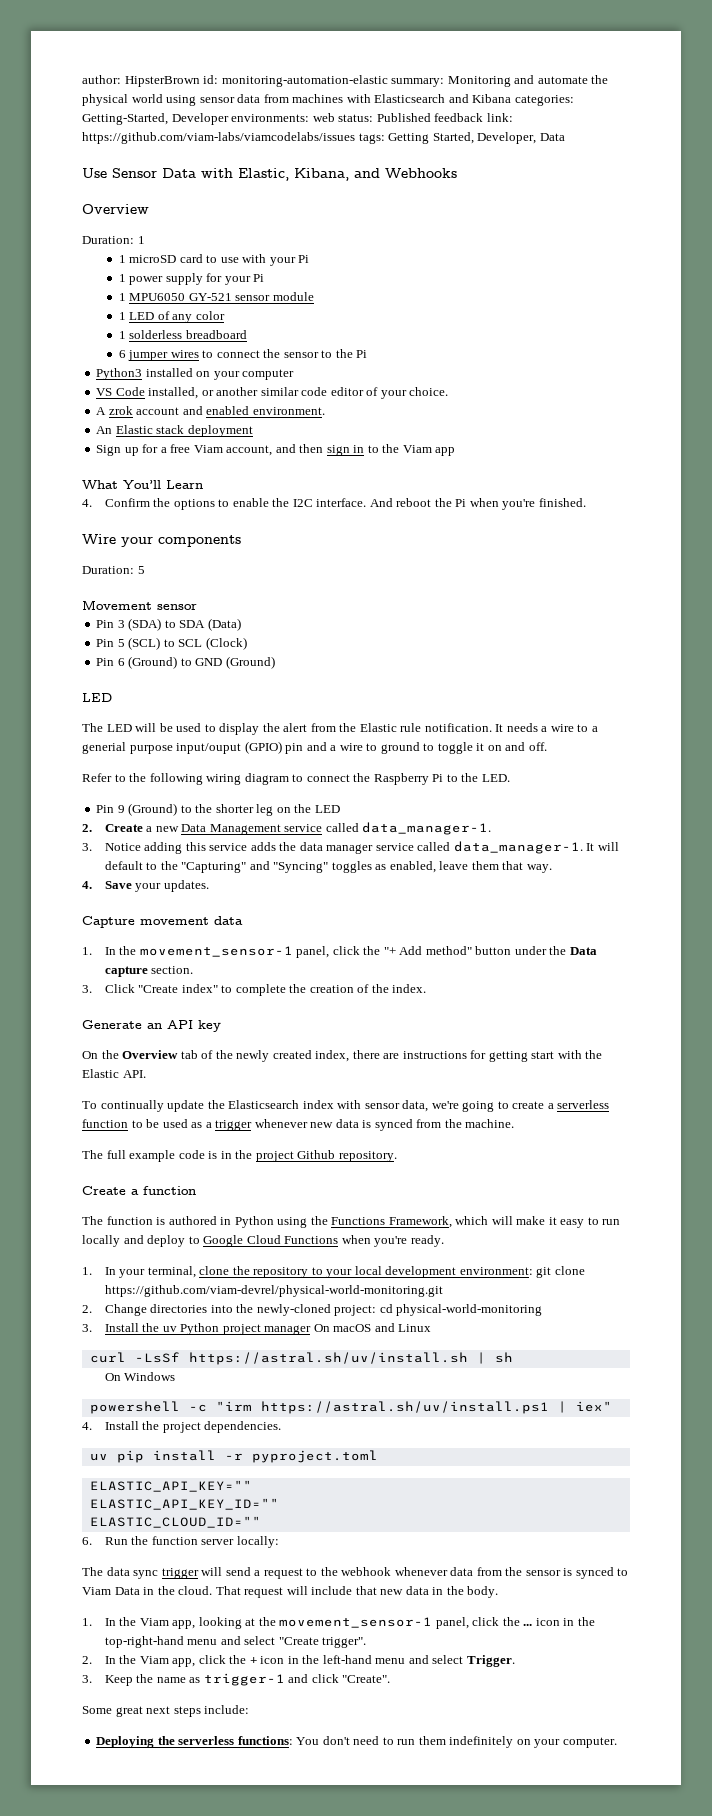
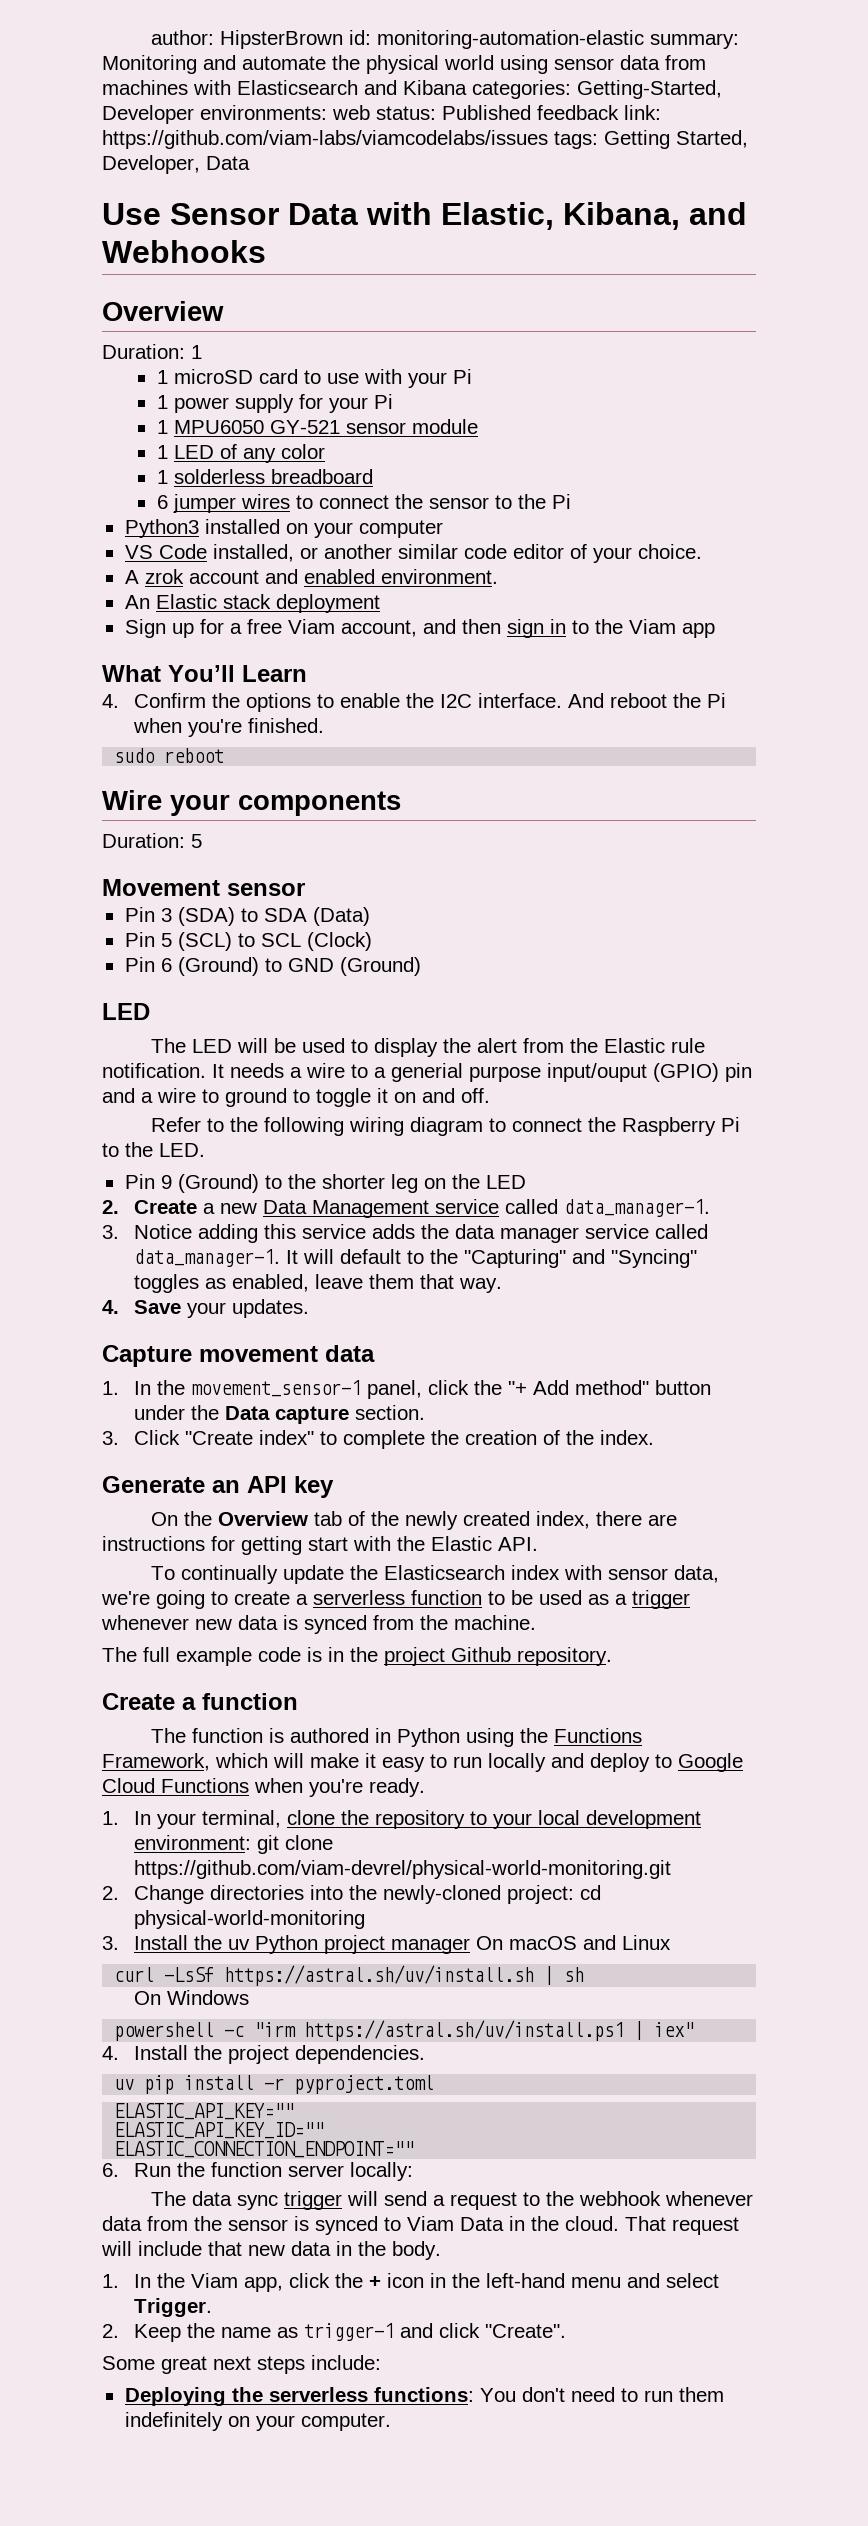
(586, 502) none -> [114,748,225,763] // sudo reboot
[89,1516,261,1528] ELASTIC_CLOUD_ID="" -> [114,2141,415,2158] ELASTIC_CONNECTION_ENDPOINT=""
[198,1617,595,1629] [104,1636,367,1648] [82,1655,196,1667] looking at the movement_sensor-1 panel, click the ... icon in the top-right-hand menu and select "Create trigger". // 2. In the Viam app, -> (284, 2284) none
[82,1675,92,1683] 3. -> [102,2324,119,2338] 2.

